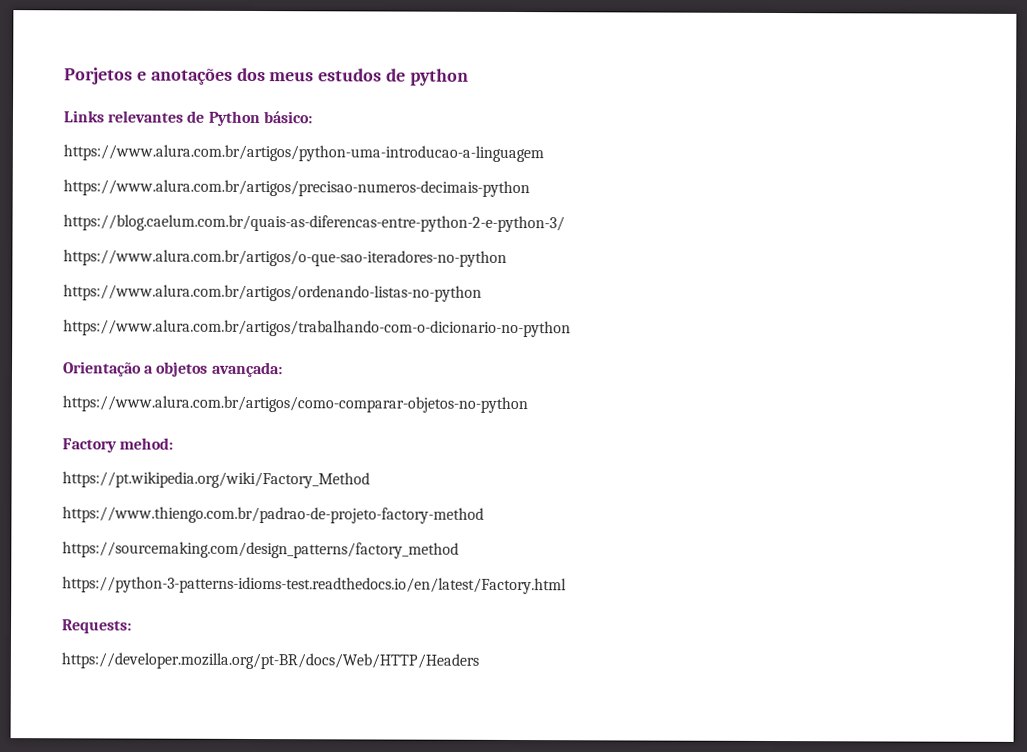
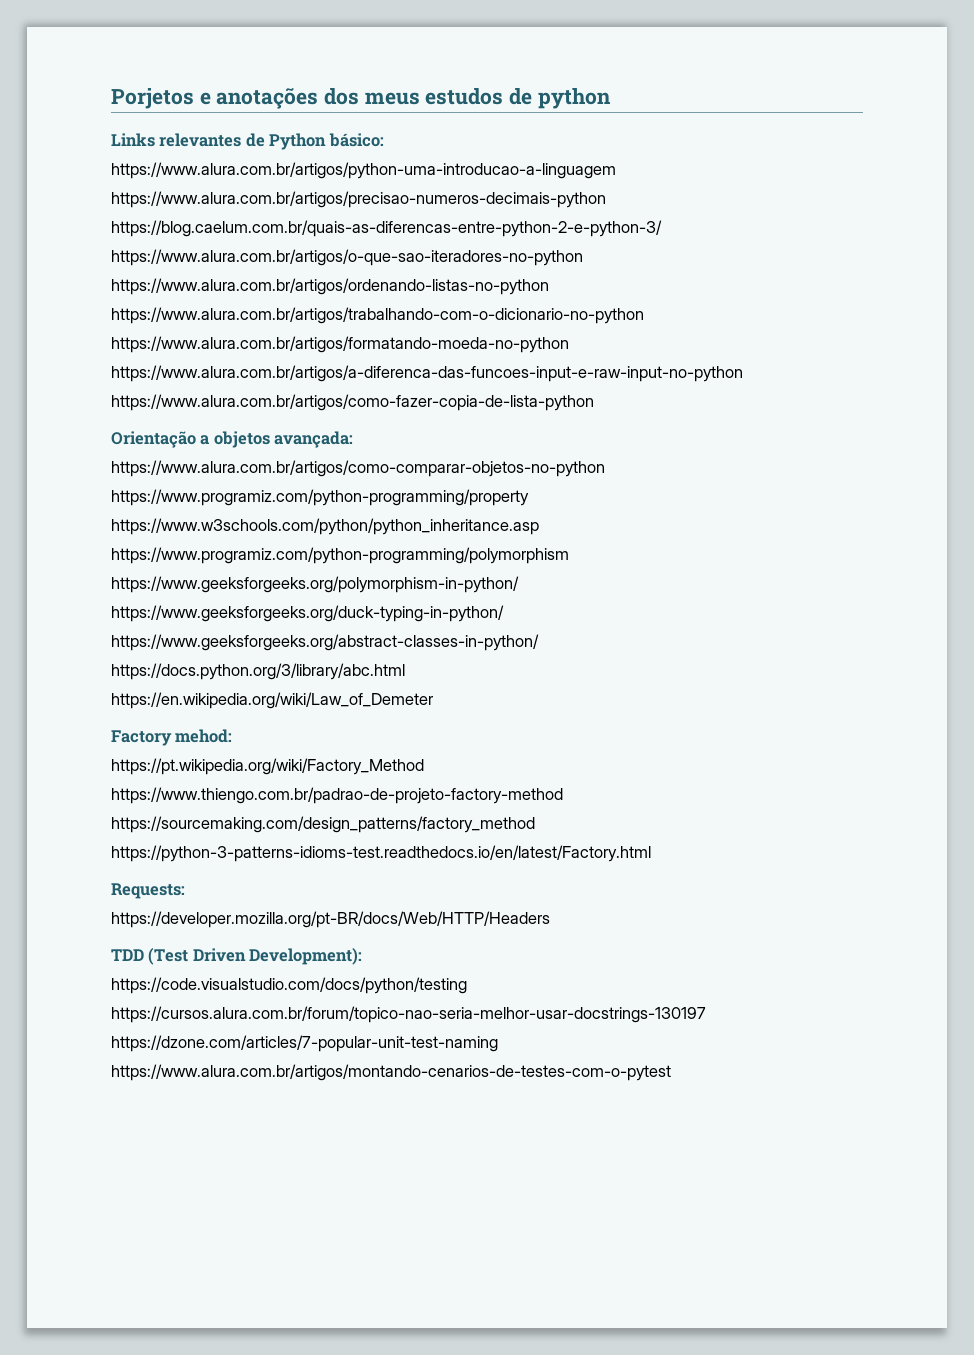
(571, 328) none -> [111,336,569,353] [111,365,743,382] [111,394,594,411] // https://www.alura.com.br/artigos/formatando-moeda-no-python // https://www.alura.com.br/artigos/a-diferenca-das-funcoes-input-e-raw-input-no-python // https://www.alura.com.br/artigos/como-fazer-copia-de-lista-python
(528, 404) none -> [111,489,529,506] [111,518,539,535] [111,547,569,564] [111,576,519,593] [111,605,504,622] [111,634,539,651] [111,663,405,680] [111,692,433,709] // https://www.programiz.com/python-programming/property // https://www.w3schools.com/python/python_inheritance.asp // https://www.programiz.com/python-programming/polymorphism // https://www.geeksforgeeks.org/polymorphism-in-python/ // https://www.geeksforgeeks.org/duck-typing-in-python/ // https://www.geeksforgeeks.org/abstract-classes-in-python/ // https://docs.python.org/3/library/abc.html // https://en.wikipedia.org/wiki/Law_of_Demeter
(479, 661) none -> [111,948,363,965] [111,977,467,994] [111,1006,706,1023] [111,1035,498,1052] [111,1064,671,1081] // TDD (Test Driven Development): // https://code.visualstudio.com/docs/python/testing // https://cursos.alura.com.br/forum/topico-nao-seria-melhor-usar-docstrings-130197 // https://dzone.com/articles/7-popular-unit-test-naming // https://www.alura.com.br/artigos/montando-cenarios-de-testes-com-o-pytest

